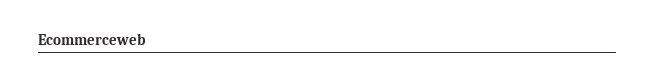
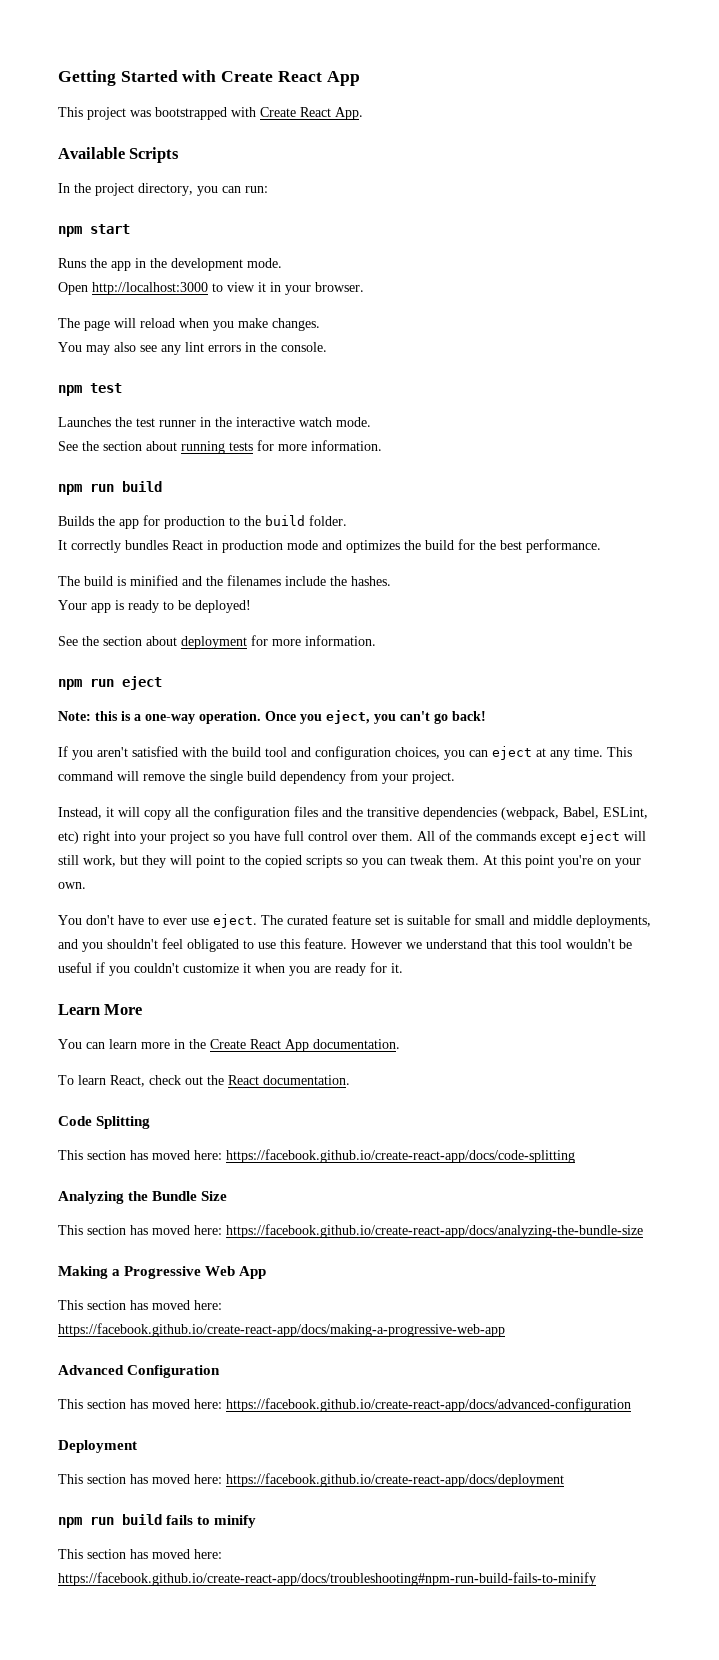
[38,33,146,45] Ecommerceweb -> [58,70,360,86] [58,107,363,120] [58,147,180,163] [58,183,268,196] [58,224,130,237] [58,258,282,271] [58,282,364,295] [58,318,320,331] [58,342,327,355] [58,383,122,396] [58,417,371,427] [58,440,382,454] [58,481,162,495] [58,515,347,529] [58,539,601,553] [58,575,391,586] [58,600,251,613] [58,635,376,649] [58,676,162,690] [58,710,486,724] [58,746,632,760] [58,770,455,784] [58,806,648,820] [58,830,646,844] [58,855,641,868] [58,882,86,889] [58,914,651,928] [58,938,632,952] [58,962,403,976] [58,1004,143,1015] [58,1039,400,1052] [58,1075,350,1087] [58,1116,151,1129] [58,1149,575,1163] [58,1191,228,1204] [58,1224,643,1238] [58,1266,267,1279] [58,1300,222,1310] [58,1323,505,1337] [58,1365,221,1378] [58,1398,631,1412] [58,1440,137,1453] [58,1473,564,1487] [58,1514,257,1528] [58,1549,222,1559] [58,1572,596,1586] Getting Started with Create React App // This project was bootstrapped with Create React App. // Available Scripts // In the project directory, you can run: // npm start // Runs the app in the development mode. // Open http://localhost:3000 to view it in your browser. // The page will reload when you make changes. // You may also see any lint errors in the console. // npm test // Launches the test runner in the interactive watch mode. // See the section about running tests for more information. // npm run build // Builds the app for production to the build folder. // It correctly bundles React in production mode and optimizes the build for the best performance. // The build is minified and the filenames include the hashes. // Your app is ready to be deployed! // See the section about deployment for more information. // npm run eject // Note: this is a one-way operation. Once you eject, you can't go back! // If you aren't satisfied with the build tool and configuration choices, you can eject at any time. This command will remove the single build dependency from your project. // Instead, it will copy all the configuration files and the transitive dependencies (webpack, Babel, ESLint, etc) right into your project so you have full control over them. All of the commands except eject will still work, but they will point to the copied scripts so you can tweak them. At this point you're on your own. // You don't have to ever use eject. The curated feature set is suitable for small and middle deployments, and you shouldn't feel obligated to use this feature. However we understand that this tool wouldn't be useful if you couldn't customize it when you are ready for it. // Learn More // You can learn more in the Create React App documentation. // To learn React, check out the React documentation. // Code Splitting // This section has moved here: https://facebook.github.io/create-react-app/docs/code-splitting // Analyzing the Bundle Size // This section has moved here: https://facebook.github.io/create-react-app/docs/analyzing-the-bundle-size // Making a Progressive Web App // This section has moved here: https://facebook.github.io/create-react-app/docs/making-a-progressive-web-app // Advanced Configuration // This section has moved here: https://facebook.github.io/create-react-app/docs/advanced-configuration // Deployment // This section has moved here: https://facebook.github.io/create-react-app/docs/deployment // npm run build fails to minify // This section has moved here: https://facebook.github.io/create-react-app/docs/troubleshooting#npm-run-build-fails-to-minify

